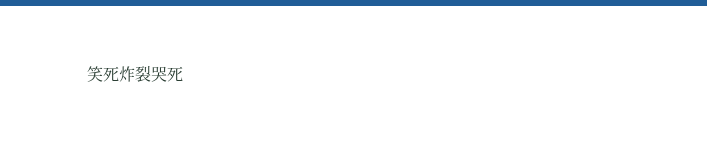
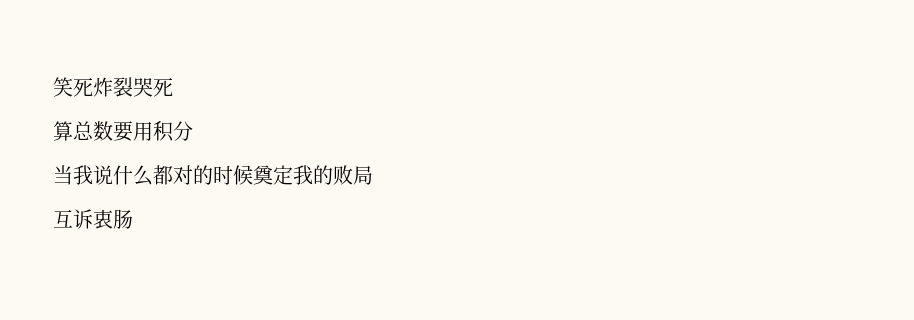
(183, 74) none -> [53,121,193,142] [53,165,373,186] [53,209,133,229] // 算总数要用积分 // 当我说什么都对的时候奠定我的败局 // 互诉衷肠

